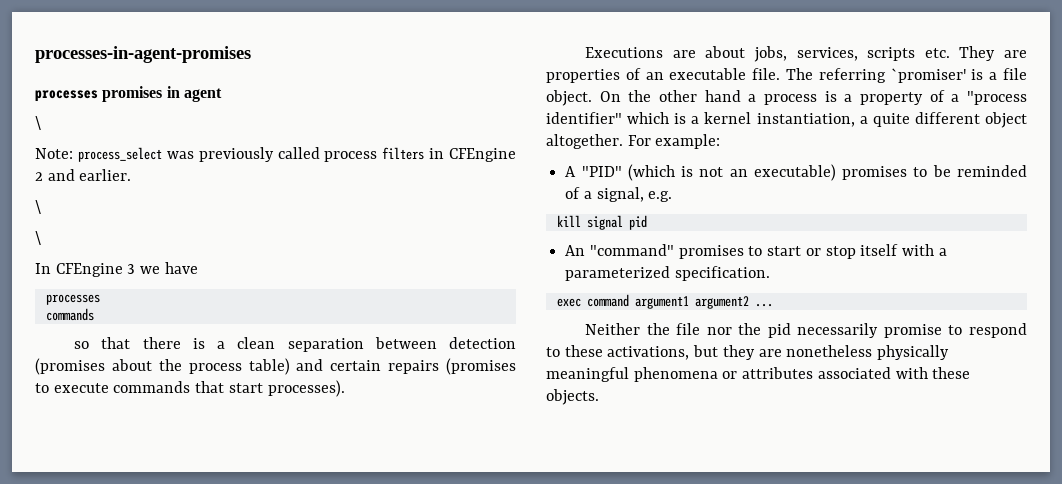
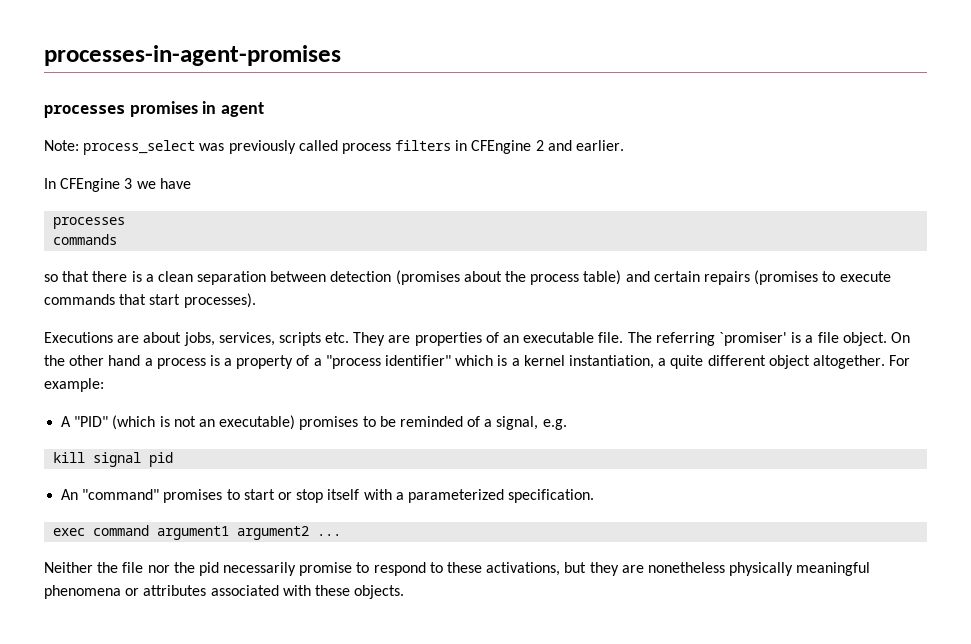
[35,116,41,130] // \ -> (265, 109) none
[35,200,41,214] [35,231,41,245] // \ // \ -> (625, 145) none

